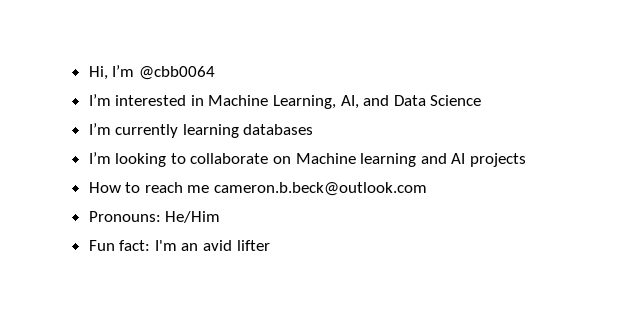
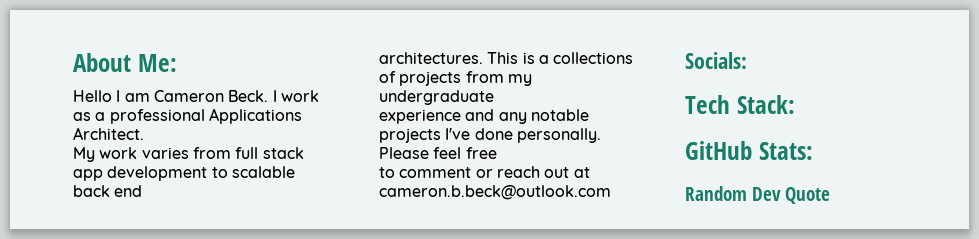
[88,65,215,80] [88,94,482,109] [88,123,314,138] [88,152,527,167] [88,182,428,196] [88,211,221,223] [88,240,270,251] Hi, I’m @cbb0064 // I’m interested in Machine Learning, AI, and Data Science // I’m currently learning databases // I’m looking to collaborate on Machine learning and AI projects // How to reach me cameron.b.beck@outlook.com // Pronouns: He/Him // Fun fact: I'm an avid lifter -> [73,53,177,72] [73,90,319,102] [73,108,302,124] [73,127,144,140] [73,147,304,162] [73,166,295,181] [73,185,143,197] [379,52,634,64] [379,71,532,86] [379,90,494,105] [379,109,589,124] [379,128,601,143] [379,147,497,159] [379,166,590,178] [379,185,611,200] [685,52,747,69] [685,95,795,114] [685,141,813,160] [685,186,830,204] About Me: // Hello I am Cameron Beck. I work as a professional Applications Architect. // My work varies from full stack app development to scalable back end // architectures. This is a collections of projects from my undergraduate // experience and any notable projects I've done personally. Please feel free // to comment or reach out at cameron.b.beck@outlook.com // Socials: // Tech Stack: // GitHub Stats: // Random Dev Quote

